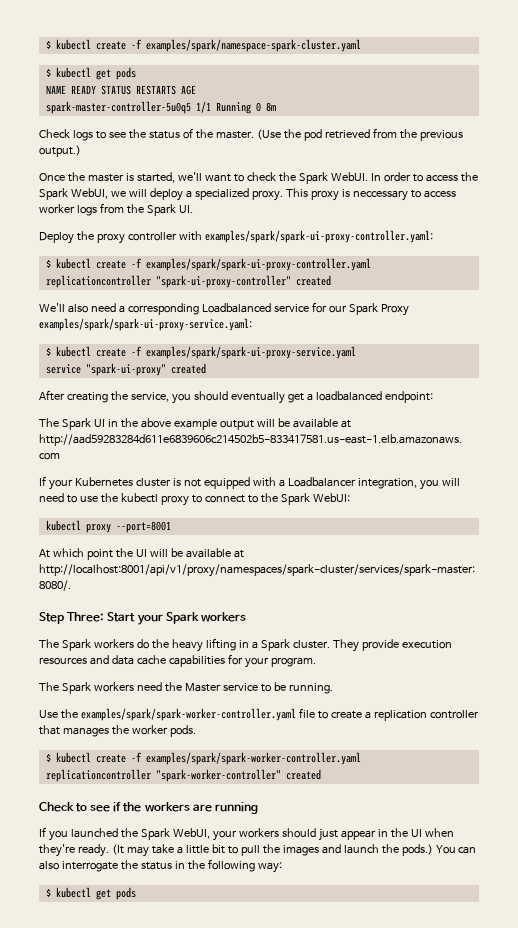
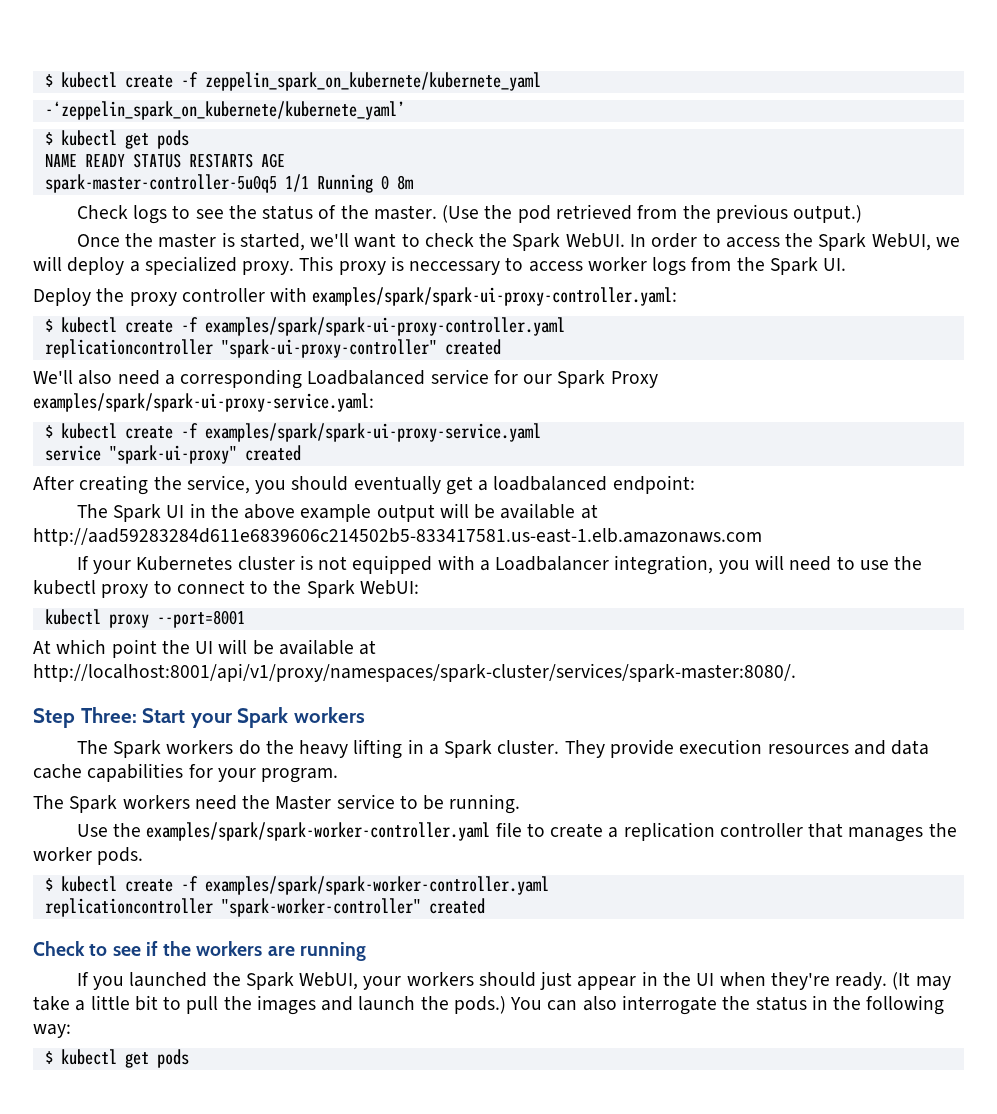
[45,39,361,52] $ kubectl create -f examples/spark/namespace-spark-cluster.yaml -> [44,72,541,91] [44,101,405,120] $ kubectl create -f zeppelin_spark_on_kubernete/kubernete_yaml // -‘zeppelin_spark_on_kubernete/kubernete_yaml’

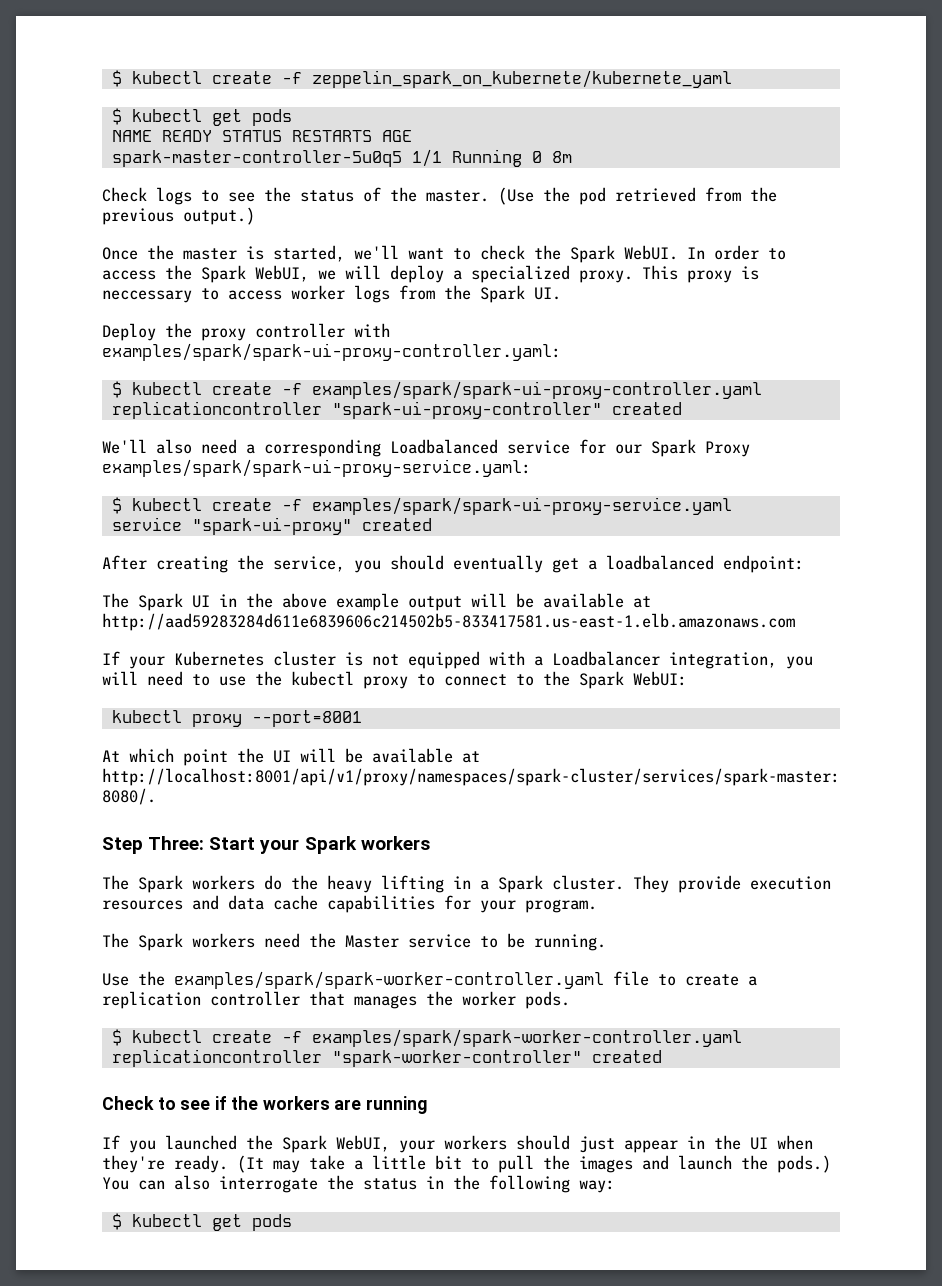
[44,101,405,120] // -‘zeppelin_spark_on_kubernete/kubernete_yaml’ -> (732, 79) none

